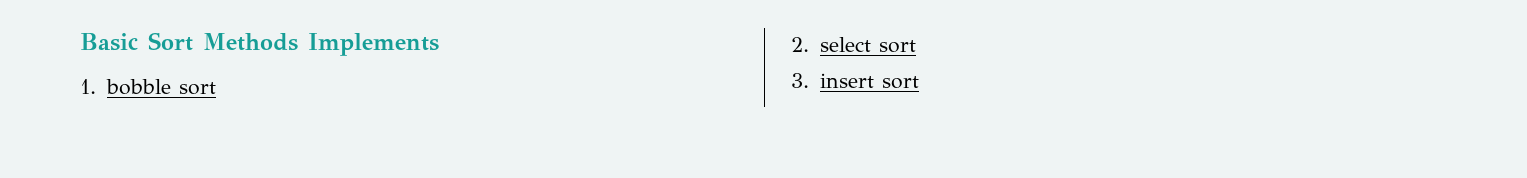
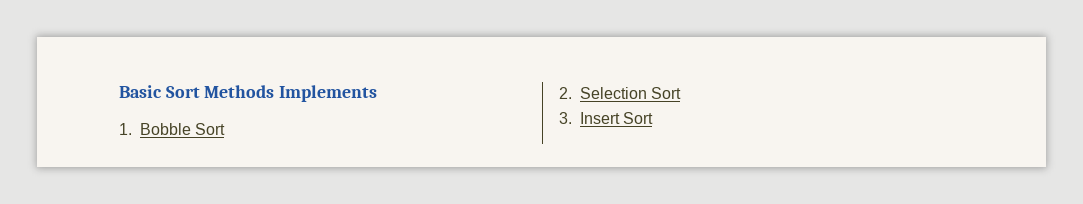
[105,79,216,95] bobble sort -> [140,123,226,135] Bobble Sort
[819,37,916,53] select sort -> [580,87,682,99] Selection Sort
[819,73,919,89] insert sort -> [580,112,654,124] Insert Sort

